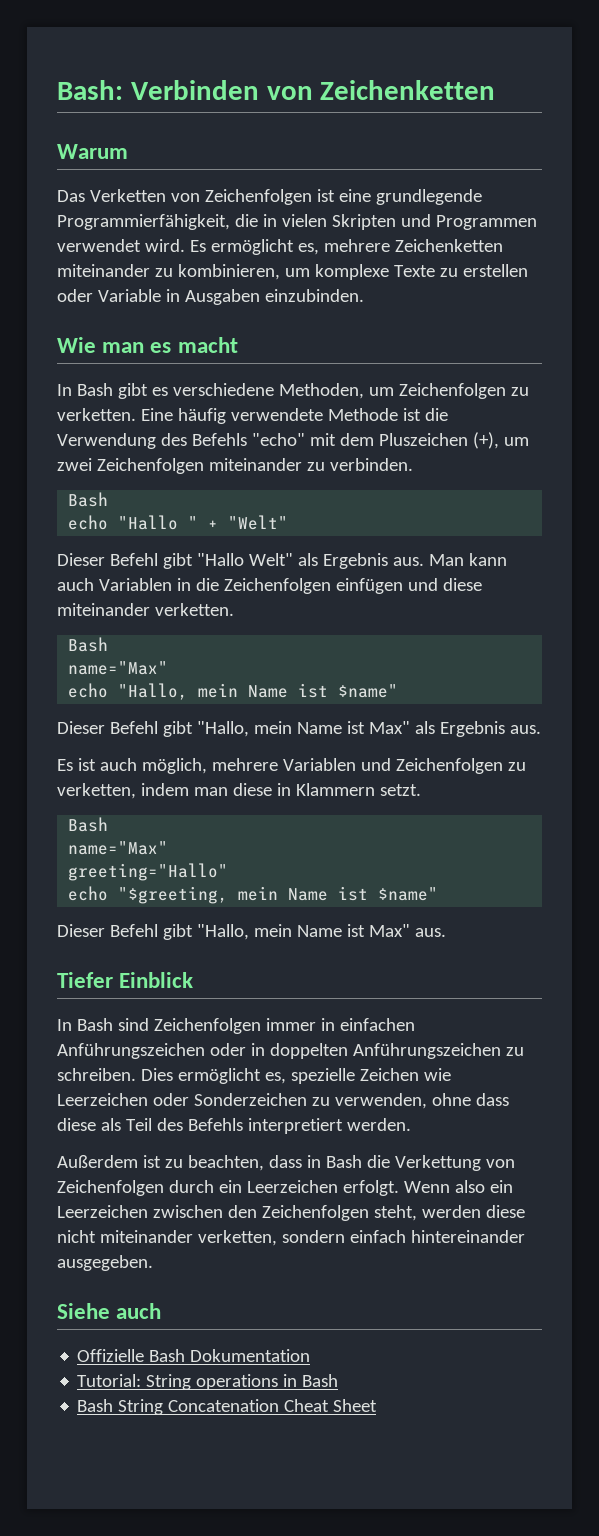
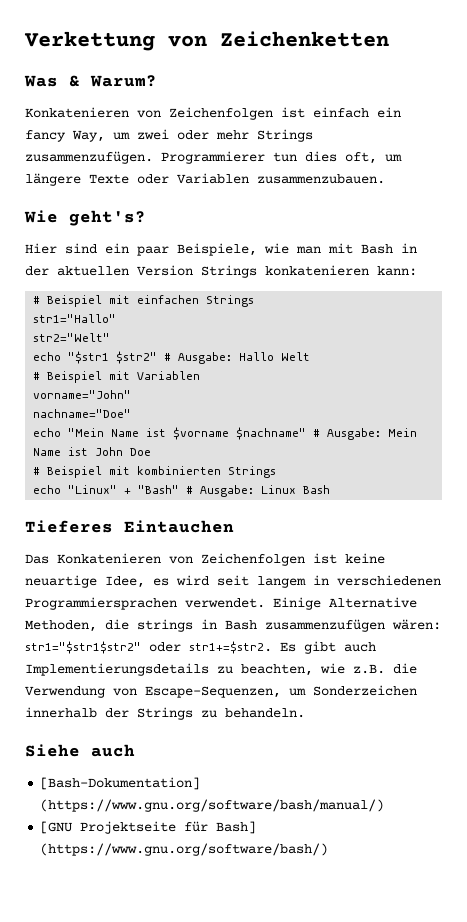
[57,80,259,100] Bash: Verbinden -> [24,31,155,51] Verkettung
[57,144,128,159] [57,189,482,205] [57,214,537,230] [57,239,503,255] [57,264,528,280] [57,289,364,305] [57,337,238,353] [57,383,529,399] [57,408,448,424] [57,432,529,449] [57,458,413,474] [68,492,109,507] [68,515,289,530] [57,553,507,569] [57,578,482,594] [57,603,234,616] [68,637,109,652] [68,661,169,675] [68,683,399,700] [57,721,541,737] [57,758,526,774] [57,783,421,799] [68,817,109,832] [68,841,169,855] [68,863,229,881] [68,886,439,904] [57,924,446,940] [57,972,194,988] [57,1018,415,1034] [57,1043,524,1059] [57,1068,451,1084] [57,1093,509,1109] [57,1118,411,1134] [57,1155,515,1171] [57,1180,513,1196] [57,1205,525,1221] [57,1230,525,1246] [57,1255,153,1271] [57,1303,162,1319] [77,1349,311,1362] [77,1374,339,1390] [77,1399,378,1415] Warum // Das Verketten von Zeichenfolgen ist eine grundlegende Programmierfähigkeit, die in vielen Skripten und Programmen verwendet wird. Es ermöglicht es, mehrere Zeichenketten miteinander zu kombinieren, um komplexe Texte zu erstellen oder Variable in Ausgaben einzubinden. // Wie man es macht // In Bash gibt es verschiedene Methoden, um Zeichenfolgen zu verketten. Eine häufig verwendete Methode ist die Verwendung des Befehls "echo" mit dem Pluszeichen (+), um zwei Zeichenfolgen miteinander zu verbinden. // Bash // echo "Hallo " + "Welt" // Dieser Befehl gibt "Hallo Welt" als Ergebnis aus. Man kann auch Variablen in die Zeichenfolgen einfügen und diese miteinander verketten. // Bash // name="Max" // echo "Hallo, mein Name ist $name" // Dieser Befehl gibt "Hallo, mein Name ist Max" als Ergebnis aus. // Es ist auch möglich, mehrere Variablen und Zeichenfolgen zu verketten, indem man diese in Klammern setzt. // Bash // name="Max" // greeting="Hallo" // echo "$greeting, mein Name ist $name" // Dieser Befehl gibt "Hallo, mein Name ist Max" aus. // Tiefer Einblick // In Bash sind Zeichenfolgen immer in einfachen Anführungszeichen oder in doppelten Anführungszeichen zu schreiben. Dies ermöglicht es, spezielle Zeichen wie Leerzeichen oder Sonderzeichen zu verwenden, ohne dass diese als Teil des Befehls interpretiert werden. // Außerdem ist zu beachten, dass in Bash die Verkettung von Zeichenfolgen durch ein Leerzeichen erfolgt. Wenn also ein Leerzeichen zwischen den Zeichenfolgen steht, werden diese nicht miteinander verketten, sondern einfach hintereinander ausgegeben. // Siehe auch // Offizielle Bash Dokumentation // Tutorial: String operations in Bash // Bash String Concatenation Cheat Sheet -> [24,75,157,87] [25,107,401,120] [25,129,313,142] [25,151,402,164] [25,173,385,186] [24,210,146,226] [25,243,417,256] [25,265,417,278] [33,295,255,307] [33,314,117,323] [33,333,111,342] [33,351,311,364] [33,371,201,383] [33,390,132,399] [33,409,132,418] [33,427,418,440] [33,447,152,456] [33,466,277,478] [33,485,331,497] [25,520,234,533] [25,553,385,566] [25,575,441,588] [25,597,417,610] [25,619,441,632] [25,641,376,654] [25,663,417,676] [25,685,417,698] [25,707,305,720] [25,744,135,757] [40,777,201,790] [40,799,385,812] [40,821,257,834] [40,843,329,856] Was & Warum? // Konkatenieren von Zeichenfolgen ist einfach ein fancy Way, um zwei oder mehr Strings zusammenzufügen. Programmierer tun dies oft, um längere Texte oder Variablen zusammenzubauen. // Wie geht's? // Hier sind ein paar Beispiele, wie man mit Bash in der aktuellen Version Strings konkatenieren kann: // # Beispiel mit einfachen Strings // str1="Hallo" // str2="Welt" // echo "$str1 $str2" # Ausgabe: Hallo Welt // # Beispiel mit Variablen // vorname="John" // nachname="Doe" // echo "Mein Name ist $vorname $nachname" # Ausgabe: Mein Name ist John Doe // # Beispiel mit kombinierten Strings // echo "Linux" + "Bash" # Ausgabe: Linux Bash // Tieferes Eintauchen // Das Konkatenieren von Zeichenfolgen ist keine neuartige Idee, es wird seit langem in verschiedenen Programmiersprachen verwendet. Einige Alternative Methoden, die strings in Bash zusammenzufügen wären: str1="$str1$str2" oder str1+=$str2. Es gibt auch Implementierungsdetails zu beachten, wie z.B. die Verwendung von Escape-Sequenzen, um Sonderzeichen innerhalb der Strings zu behandeln. // Siehe auch // [Bash-Dokumentation] (https://www.gnu.org/software/bash/manual/) // [GNU Projektseite für Bash] (https://www.gnu.org/software/bash/)

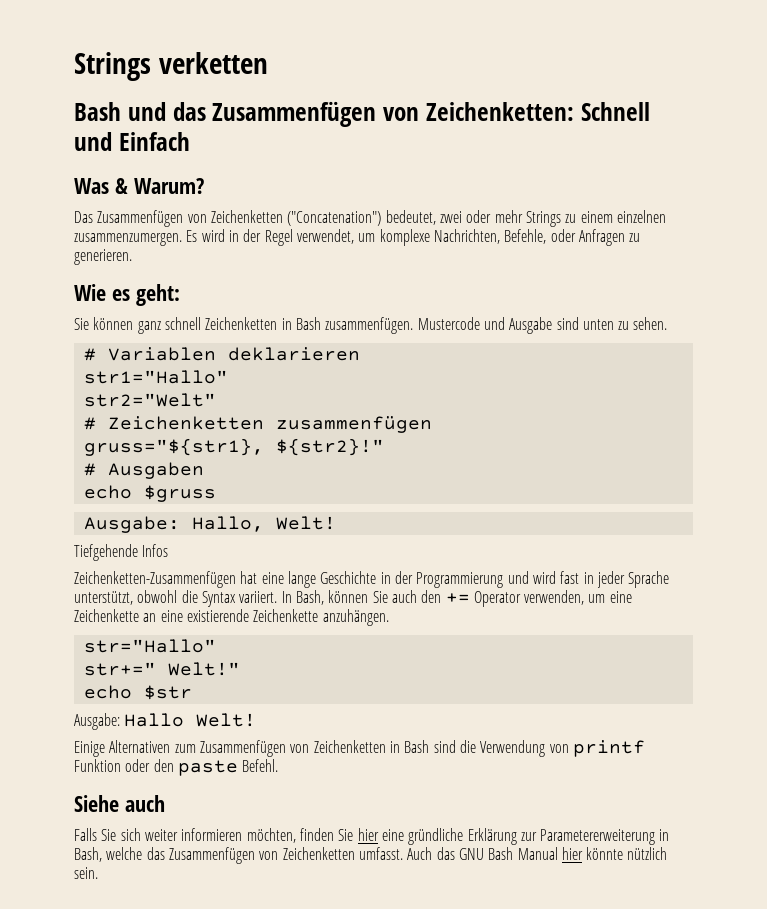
[24,31,389,51] [24,75,157,87] [25,107,401,120] [25,129,313,142] [25,151,402,164] [25,173,385,186] [24,210,146,226] [25,243,417,256] [25,265,417,278] [33,295,255,307] [33,314,117,323] [33,333,111,342] [33,351,311,364] [33,371,201,383] [33,390,132,399] [33,409,132,418] [33,427,418,440] [33,447,152,456] [33,466,277,478] [33,485,331,497] [25,520,234,533] [25,553,385,566] [25,575,441,588] [25,597,417,610] [25,619,441,632] [25,641,376,654] [25,663,417,676] [25,685,417,698] [25,707,305,720] [25,744,135,757] [40,777,201,790] [40,799,385,812] [40,821,257,834] [40,843,329,856] Verkettung von Zeichenketten // Was & Warum? // Konkatenieren von Zeichenfolgen ist einfach ein fancy Way, um zwei oder mehr Strings zusammenzufügen. Programmierer tun dies oft, um längere Texte oder Variablen zusammenzubauen. // Wie geht's? // Hier sind ein paar Beispiele, wie man mit Bash in der aktuellen Version Strings konkatenieren kann: // # Beispiel mit einfachen Strings // str1="Hallo" // str2="Welt" // echo "$str1 $str2" # Ausgabe: Hallo Welt // # Beispiel mit Variablen // vorname="John" // nachname="Doe" // echo "Mein Name ist $vorname $nachname" # Ausgabe: Mein Name ist John Doe // # Beispiel mit kombinierten Strings // echo "Linux" + "Bash" # Ausgabe: Linux Bash // Tieferes Eintauchen // Das Konkatenieren von Zeichenfolgen ist keine neuartige Idee, es wird seit langem in verschiedenen Programmiersprachen verwendet. Einige Alternative Methoden, die strings in Bash zusammenzufügen wären: str1="$str1$str2" oder str1+=$str2. Es gibt auch Implementierungsdetails zu beachten, wie z.B. die Verwendung von Escape-Sequenzen, um Sonderzeichen innerhalb der Strings zu behandeln. // Siehe auch // [Bash-Dokumentation] (https://www.gnu.org/software/bash/manual/) // [GNU Projektseite für Bash] (https://www.gnu.org/software/bash/) -> [74,52,268,81] [74,101,650,127] [74,132,190,151] [74,178,204,194] [74,210,666,227] [74,229,641,246] [74,249,132,265] [74,284,180,306] [74,317,668,334] [83,347,360,361] [83,370,228,384] [83,393,216,407] [83,416,432,433] [83,438,384,456] [83,462,204,479] [83,485,216,502] [83,516,336,533] [74,544,169,561] [74,571,670,588] [74,590,632,607] [74,609,389,626] [83,639,216,653] [83,662,240,676] [83,685,192,700] [74,713,257,730] [74,740,645,757] [74,759,279,776] [74,795,165,812] [74,828,670,845] [74,847,668,864] [74,867,98,879] Strings verketten // Bash und das Zusammenfügen von Zeichenketten: Schnell und Einfach // Was & Warum? // Das Zusammenfügen von Zeichenketten ("Concatenation") bedeutet, zwei oder mehr Strings zu einem einzelnen zusammenzumergen. Es wird in der Regel verwendet, um komplexe Nachrichten, Befehle, oder Anfragen zu generieren. // Wie es geht: // Sie können ganz schnell Zeichenketten in Bash zusammenfügen. Mustercode und Ausgabe sind unten zu sehen. // # Variablen deklarieren // str1="Hallo" // str2="Welt" // # Zeichenketten zusammenfügen // gruss="${str1}, ${str2}!" // # Ausgaben // echo $gruss // Ausgabe: Hallo, Welt! // Tiefgehende Infos // Zeichenketten-Zusammenfügen hat eine lange Geschichte in der Programmierung und wird fast in jeder Sprache unterstützt, obwohl die Syntax variiert. In Bash, können Sie auch den += Operator verwenden, um eine Zeichenkette an eine existierende Zeichenkette anzuhängen. // str="Hallo" // str+=" Welt!" // echo $str // Ausgabe: Hallo Welt! // Einige Alternativen zum Zusammenfügen von Zeichenketten in Bash sind die Verwendung von printf Funktion oder den paste Befehl. // Siehe auch // Falls Sie sich weiter informieren möchten, finden Sie hier eine gründliche Erklärung zur Parametererweiterung in Bash, welche das Zusammenfügen von Zeichenketten umfasst. Auch das GNU Bash Manual hier könnte nützlich sein.

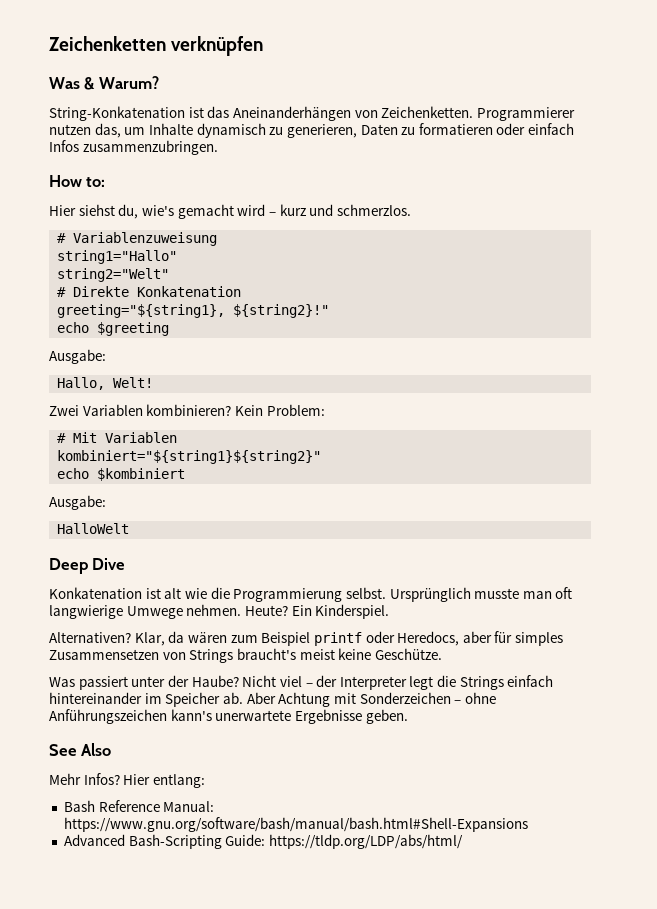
[74,52,268,81] [74,101,650,127] [74,132,190,151] [74,178,204,194] [74,210,666,227] [74,229,641,246] [74,249,132,265] [74,284,180,306] [74,317,668,334] [83,347,360,361] [83,370,228,384] [83,393,216,407] [83,416,432,433] [83,438,384,456] [83,462,204,479] [83,485,216,502] [83,516,180,533] Strings verketten // Bash und das Zusammenfügen von Zeichenketten: Schnell und Einfach // Was & Warum? // Das Zusammenfügen von Zeichenketten ("Concatenation") bedeutet, zwei oder mehr Strings zu einem einzelnen zusammenzumergen. Es wird in der Regel verwendet, um komplexe Nachrichten, Befehle, oder Anfragen zu generieren. // Wie es geht: // Sie können ganz schnell Zeichenketten in Bash zusammenfügen. Mustercode und Ausgabe sind unten zu sehen. // # Variablen deklarieren // str1="Hallo" // str2="Welt" // # Zeichenketten zusammenfügen // gruss="${str1}, ${str2}!" // # Ausgaben // echo $gruss // Ausgabe: -> [49,36,264,56] [49,76,159,90] [49,106,575,121] [49,123,575,138] [49,140,218,155] [49,175,106,187] [49,204,411,219] [57,232,218,246] [57,250,178,264] [57,268,170,282] [57,286,242,297] [57,304,330,318] [57,322,170,336] [49,349,106,364] Zeichenketten verknüpfen // Was & Warum? // String-Konkatenation ist das Aneinanderhängen von Zeichenketten. Programmierer nutzen das, um Inhalte dynamisch zu generieren, Daten zu formatieren oder einfach Infos zusammenzubringen. // How to: // Hier siehst du, wie's gemacht wird – kurz und schmerzlos. // # Variablenzuweisung // string1="Hallo" // string2="Welt" // # Direkte Konkatenation // greeting="${string1}, ${string2}!" // echo $greeting // Ausgabe: //
[74,544,169,561] [74,571,670,588] [74,590,632,607] [74,609,389,626] [83,639,216,653] [83,662,240,676] [83,685,192,700] [74,713,257,730] [74,740,645,757] [74,759,279,776] [74,795,165,812] [74,828,670,845] [74,847,668,864] [74,867,98,879] Tiefgehende Infos // Zeichenketten-Zusammenfügen hat eine lange Geschichte in der Programmierung und wird fast in jeder Sprache unterstützt, obwohl die Syntax variiert. In Bash, können Sie auch den += Operator verwenden, um eine Zeichenkette an eine existierende Zeichenkette anzuhängen. // str="Hallo" // str+=" Welt!" // echo $str // Ausgabe: Hallo Welt! // Einige Alternativen zum Zusammenfügen von Zeichenketten in Bash sind die Verwendung von printf Funktion oder den paste Befehl. // Siehe auch // Falls Sie sich weiter informieren möchten, finden Sie hier eine gründliche Erklärung zur Parametererweiterung in Bash, welche das Zusammenfügen von Zeichenketten umfasst. Auch das GNU Bash Manual hier könnte nützlich sein. -> [49,404,325,416] [57,432,178,443] [57,450,322,464] [57,468,186,481] [49,495,106,510] [57,523,130,534] [49,558,126,574] [49,587,573,602] [49,604,390,619] [49,631,564,646] [49,648,442,663] [49,675,554,690] [49,692,496,707] [49,709,408,724] [49,743,112,756] [49,773,205,788] [63,800,215,812] [63,817,528,832] [63,834,463,849] Zwei Variablen kombinieren? Kein Problem: // # Mit Variablen // kombiniert="${string1}${string2}" // echo $kombiniert // Ausgabe: // HalloWelt // Deep Dive // Konkatenation ist alt wie die Programmierung selbst. Ursprünglich musste man oft langwierige Umwege nehmen. Heute? Ein Kinderspiel. // Alternativen? Klar, da wären zum Beispiel printf oder Heredocs, aber für simples Zusammensetzen von Strings braucht's meist keine Geschütze. // Was passiert unter der Haube? Nicht viel – der Interpreter legt die Strings einfach hintereinander im Speicher ab. Aber Achtung mit Sonderzeichen – ohne Anführungszeichen kann's unerwartete Ergebnisse geben. // See Also // Mehr Infos? Hier entlang: // Bash Reference Manual: https://www.gnu.org/software/bash/manual/bash.html#Shell-Expansions // Advanced Bash-Scripting Guide: https://tldp.org/LDP/abs/html/

